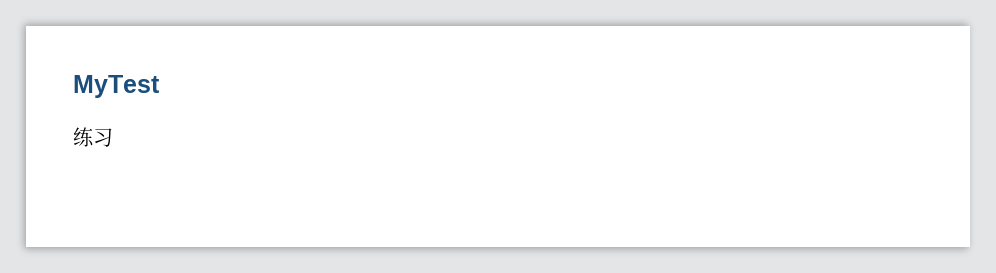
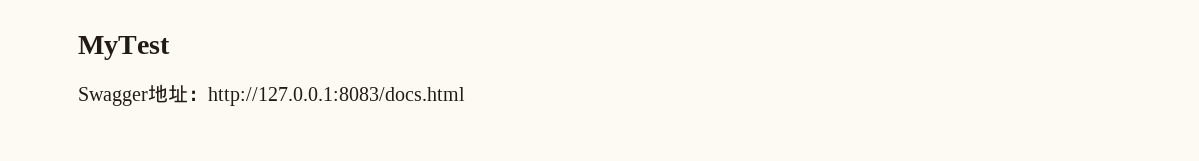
[73,127,113,147] 练习 -> [78,84,465,106] Swagger地址：http://127.0.0.1:8083/docs.html

